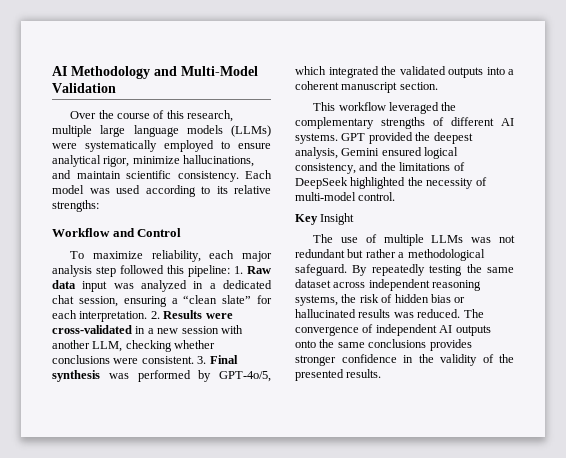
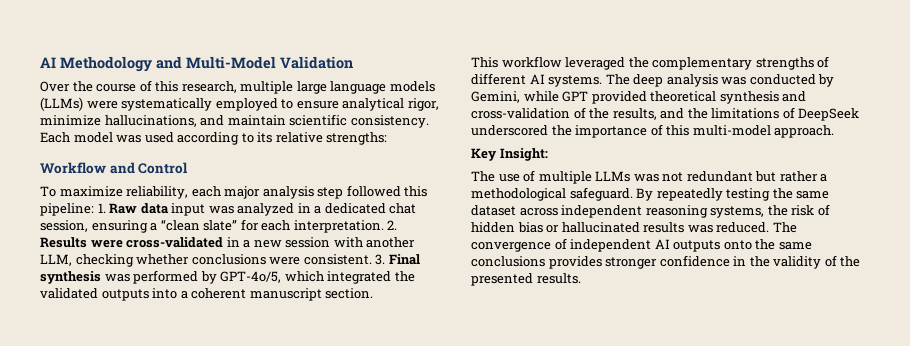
[341,132,473,144] [295,147,459,159] [295,163,356,174] GPT provided the deepest analysis, Gemini ensured logical consistency, -> [605,74,835,87] [471,91,807,104] [471,107,657,120] The deep analysis was conducted by Gemini, while GPT provided theoretical synthesis and cross-validation of the results,
[350,177,487,189] [295,192,396,201] highlighted the necessity of multi-model control. -> [471,124,835,138] underscored the importance of this multi-model approach.
[320,213,355,225] Insight -> [499,148,548,161] Insight:

